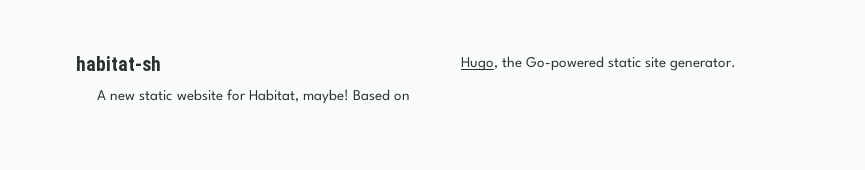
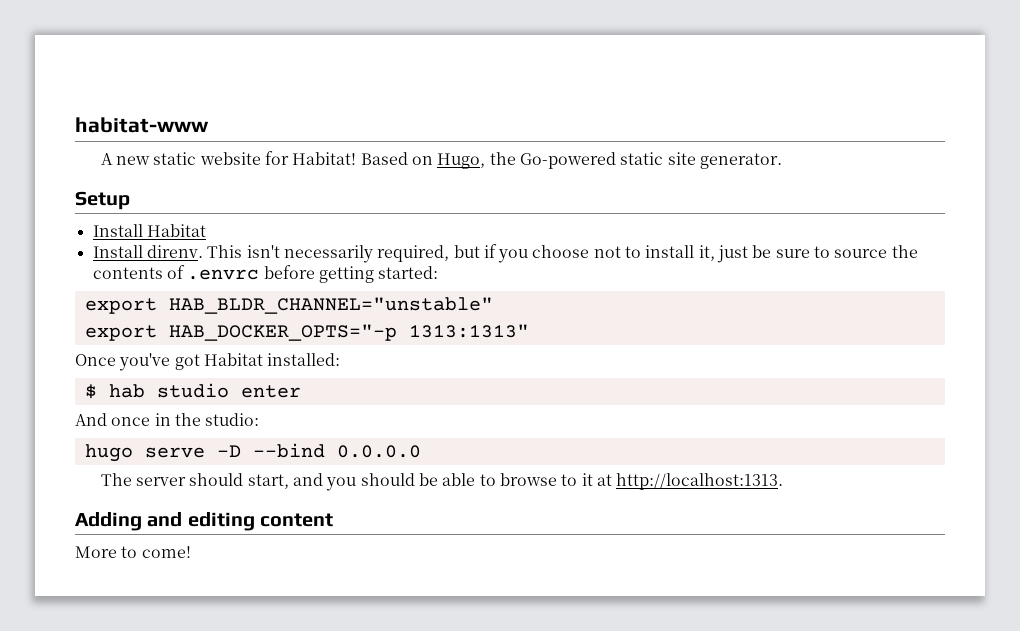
[76,56,161,71] habitat-sh -> [75,117,209,133] habitat-www
[248,89,349,104] Habitat, maybe! -> [292,152,357,165] Habitat!
(737, 64) none -> [75,191,130,210] [92,224,206,237] [92,244,918,263] [92,265,439,283] [84,297,493,314] [84,324,529,341] [75,353,341,371] [84,383,301,399] [75,413,260,426] [84,443,421,462] [100,473,784,491] [75,512,334,531] [75,546,191,558] // Setup // Install Habitat // Install direnv. This isn't necessarily required, but if you choose not to install it, just be sure to source the contents of .envrc before getting started: // export HAB_BLDR_CHANNEL="unstable" // export HAB_DOCKER_OPTS="-p 1313:1313" // Once you've got Habitat installed: // $ hab studio enter // And once in the studio: // hugo serve -D --bind 0.0.0.0 // The server should start, and you should be able to browse to it at http://localhost:1313. // Adding and editing content // More to come!

